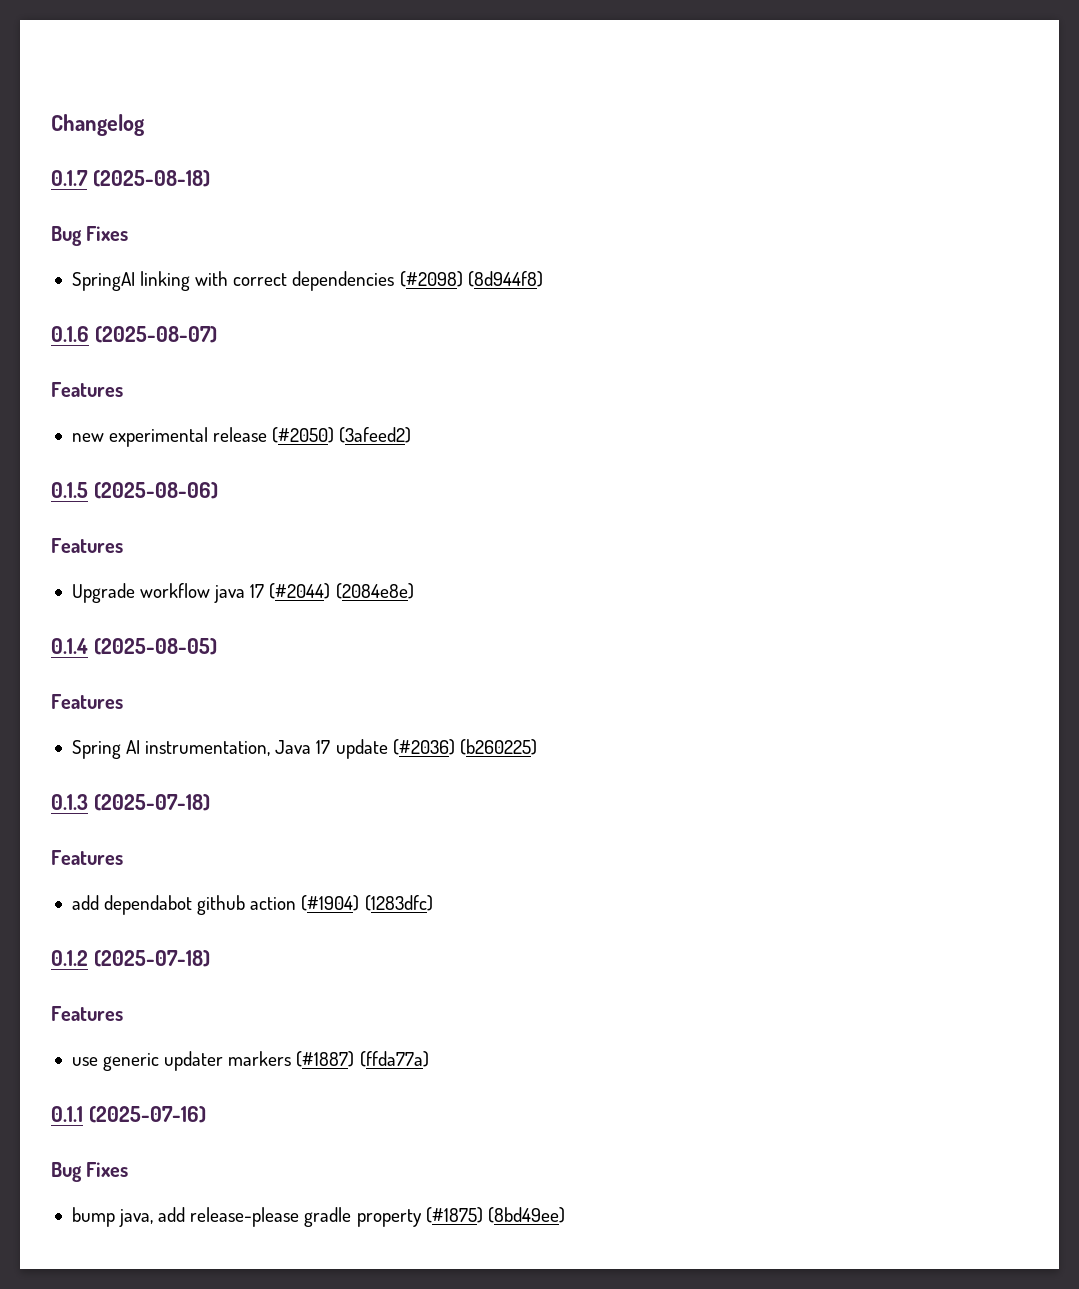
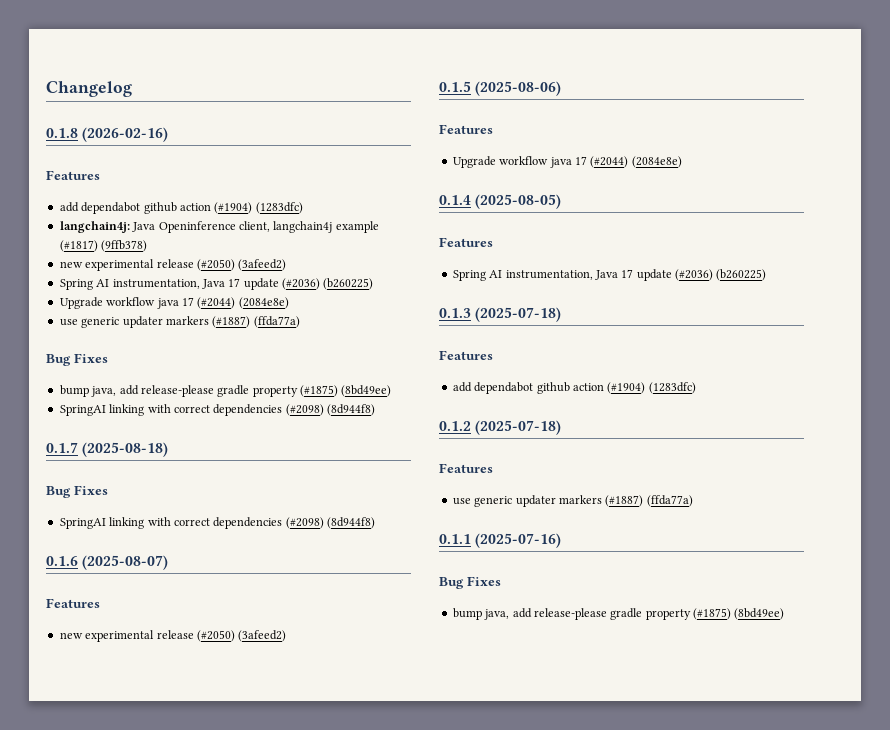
(145, 125) none -> [46,127,169,142] [46,170,100,180] [59,202,303,214] [59,221,379,233] [59,240,148,252] [59,259,287,271] [59,278,374,290] [59,297,289,309] [59,316,300,328] [46,353,108,366] [59,385,392,397] [59,404,375,416] // 0.1.8 (2026-02-16) // Features // add dependabot github action (#1904) (1283dfc) // langchain4j: Java Openinference client, langchain4j example (#1817) (9ffb378) // new experimental release (#2050) (3afeed2) // Spring AI instrumentation, Java 17 update (#2036) (b260225) // Upgrade workflow java 17 (#2044) (2084e8e) // use generic updater markers (#1887) (ffda77a) // Bug Fixes // bump java, add release-please gradle property (#1875) (8bd49ee) // SpringAI linking with correct dependencies (#2098) (8d944f8)

